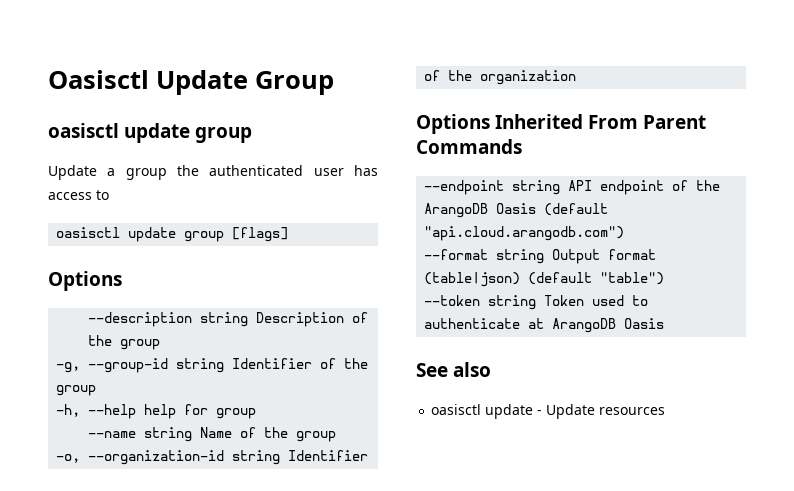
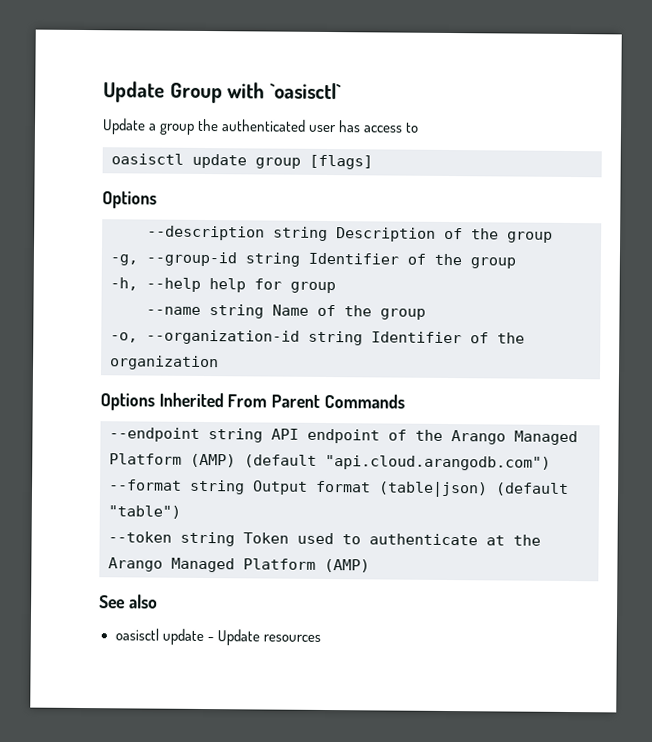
[48,70,149,89] Oasisctl -> (103, 92) none
[48,123,253,143] // oasisctl update group -> [227,82,342,100] with `oasisctl`
[424,203,537,218] ArangoDB Oasis -> [451,430,578,446] [109,453,236,468] Arango Managed Platform (AMP)
[552,318,665,333] ArangoDB Oasis -> [513,534,541,546] [108,557,370,573] the Arango Managed Platform (AMP)

